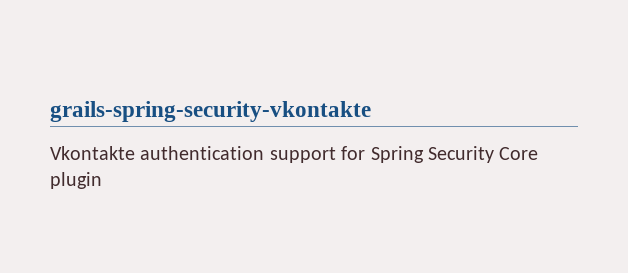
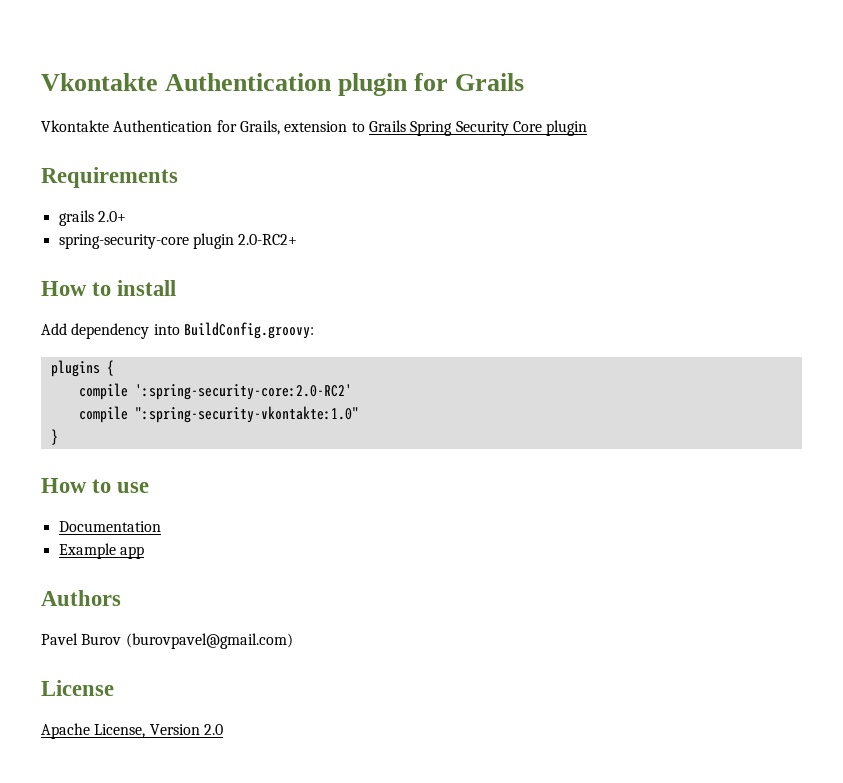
[50,101,371,122] [50,146,539,163] [50,172,102,189] grails-spring-security-vkontakte // Vkontakte authentication support for Spring Security Core plugin -> [41,73,525,96] [41,120,588,136] [41,167,178,188] [58,210,126,226] [58,233,298,249] [41,280,177,296] [41,322,314,339] [50,360,114,377] [78,383,352,400] [78,406,359,423] [50,429,58,445] [41,478,150,493] [58,521,161,532] [58,543,144,559] [41,590,121,606] [41,633,293,649] [41,680,114,696] [41,723,223,739] Vkontakte Authentication plugin for Grails // Vkontakte Authentication for Grails, extension to Grails Spring Security Core plugin // Requirements // grails 2.0+ // spring-security-core plugin 2.0-RC2+ // How to install // Add dependency into BuildConfig.groovy: // plugins { // compile ':spring-security-core:2.0-RC2' // compile ":spring-security-vkontakte:1.0" // } // How to use // Documentation // Example app // Authors // Pavel Burov (burovpavel@gmail.com) // License // Apache License, Version 2.0

